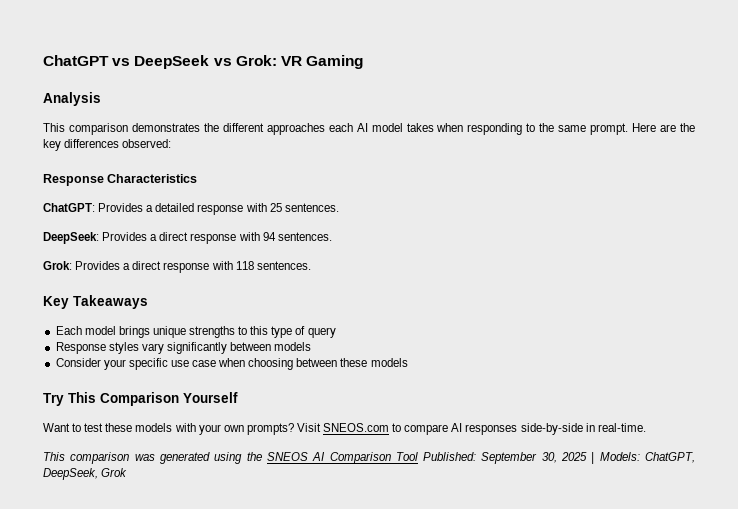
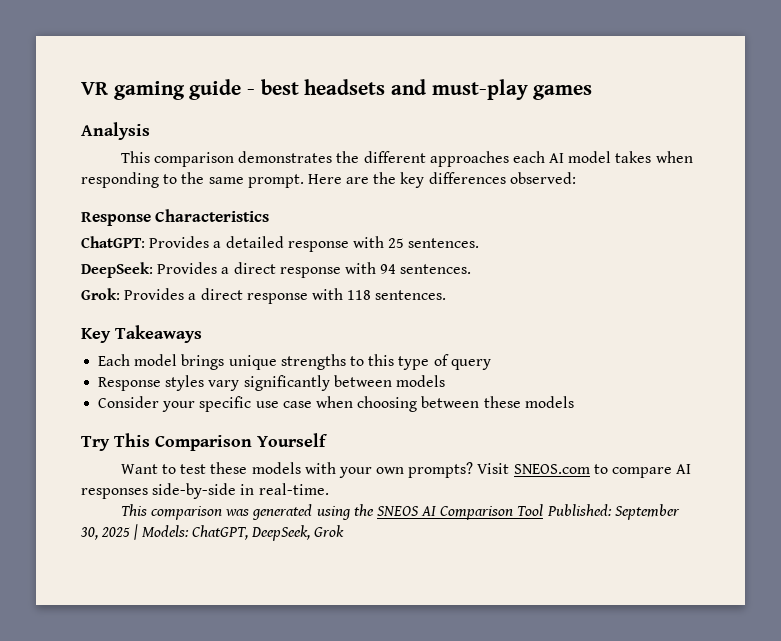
[43,55,364,69] ChatGPT vs DeepSeek vs Grok: VR Gaming -> [81,79,593,100] VR gaming guide - best headsets and must-play games

